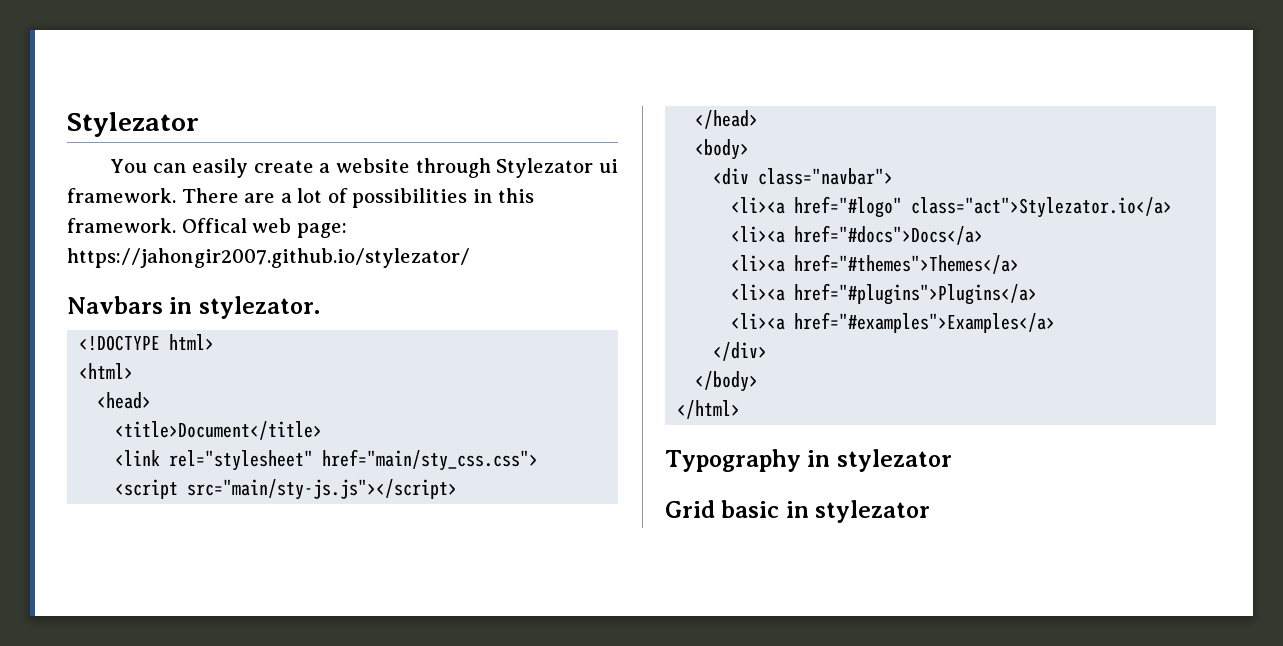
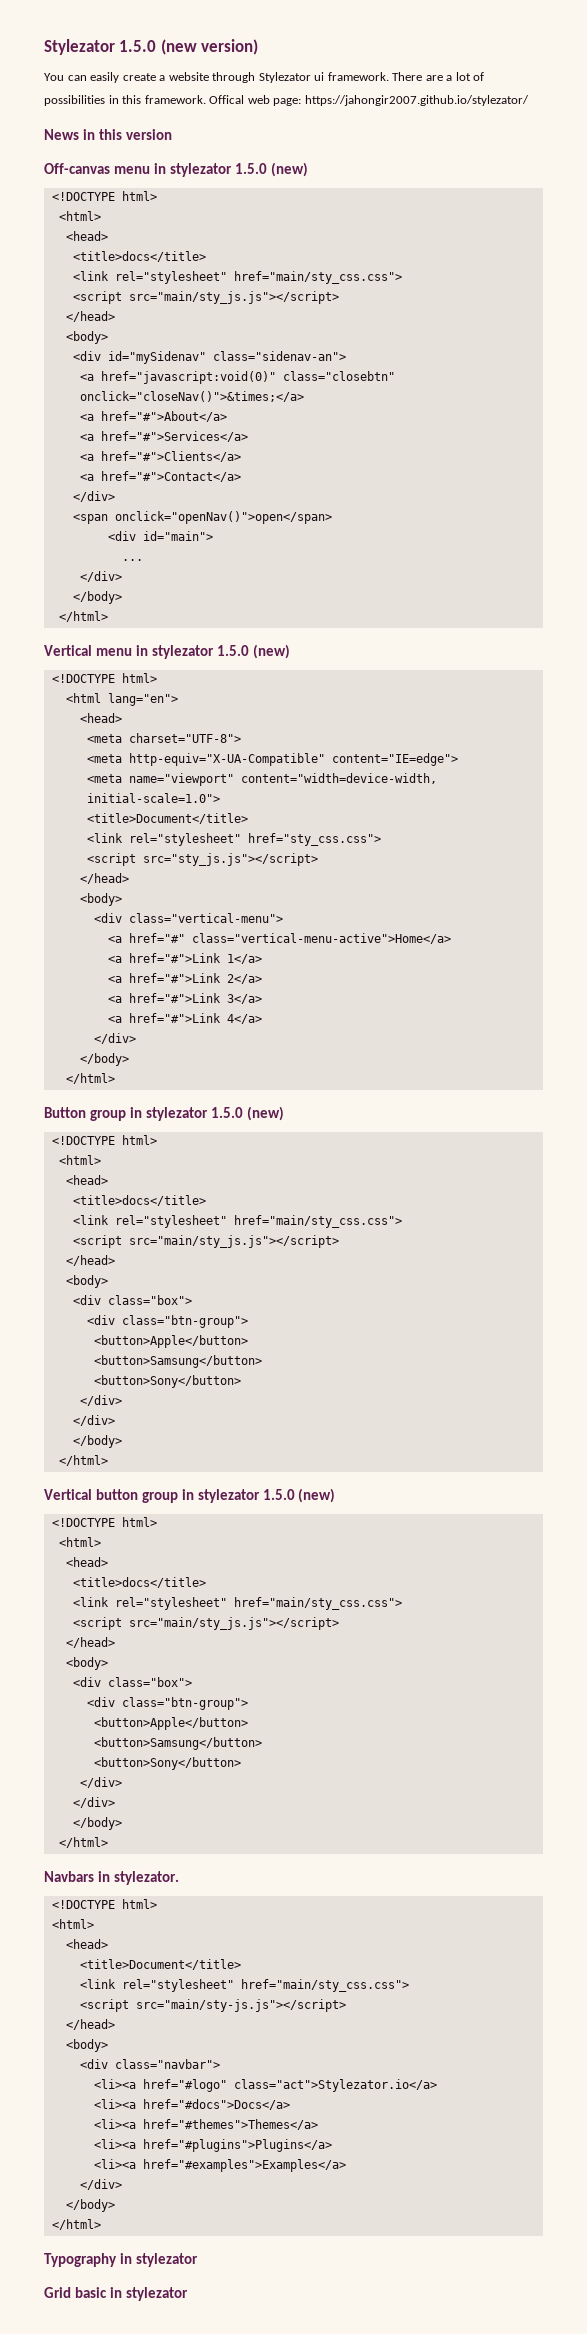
[67,112,199,137] Stylezator -> [44,39,259,55] Stylezator 1.5.0 (new version)
(470, 258) none -> [44,129,172,140] [44,162,308,177] [51,191,157,201] [58,211,101,221] [65,231,108,241] [72,251,206,262] [72,271,402,284] [72,291,339,304] [65,311,115,322] [65,331,108,344] [72,351,346,364] [79,371,395,384] [79,391,304,402] [79,411,227,422] [79,431,248,442] [79,451,241,462] [79,471,241,482] [72,491,115,502] [72,511,332,524] [107,531,213,541] [121,559,143,561] [79,571,122,582] [72,591,122,604] [58,611,108,622] [44,644,290,659] [51,673,157,683] [65,693,178,706] [79,713,122,723] [86,733,241,743] [86,753,458,766] [86,773,437,786] [86,793,220,803] [86,813,248,824] [86,833,381,846] [86,853,318,866] [79,873,129,884] [79,893,122,906] [93,913,283,923] [107,933,451,944] [107,953,262,964] [107,973,262,984] [107,993,262,1004] [107,1013,262,1024] [93,1033,136,1044] [79,1053,129,1066] [65,1073,115,1084] [44,1106,284,1121] [51,1135,157,1145] [58,1155,101,1165] [65,1175,108,1185] [72,1195,206,1206] [72,1215,402,1228] [72,1235,339,1248] [65,1255,115,1266] [65,1275,108,1288] [72,1295,192,1305] [86,1315,248,1328] [93,1335,248,1348] [93,1355,262,1368] [93,1375,241,1388] [79,1395,122,1406] [72,1415,115,1426] [72,1435,122,1448] [58,1455,108,1466] [44,1488,336,1503] [51,1517,157,1527] [58,1537,101,1547] [65,1557,108,1567] [72,1577,206,1588] [72,1597,402,1610] [72,1617,339,1630] [65,1637,115,1648] [65,1657,108,1670] [72,1677,192,1687] [86,1697,248,1710] [93,1717,248,1730] [93,1737,262,1750] [93,1757,241,1770] [79,1777,122,1788] [72,1797,115,1808] [72,1817,122,1830] [58,1837,108,1848] // News in this version // Off-canvas menu in stylezator 1.5.0 (new) // <!DOCTYPE html> // <html> // <head> // <title>docs</title> // <link rel="stylesheet" href="main/sty_css.css"> // <script src="main/sty_js.js"></script> // </head> // <body> // <div id="mySidenav" class="sidenav-an"> // <a href="javascript:void(0)" class="closebtn" onclick="closeNav()">&times;</a> // <a href="#">About</a> // <a href="#">Services</a> // <a href="#">Clients</a> // <a href="#">Contact</a> // </div> // <span onclick="openNav()">open</span> // <div id="main"> // ... // </div> // </body> // </html> // Vertical menu in stylezator 1.5.0 (new) // <!DOCTYPE html> // <html lang="en"> // <head> // <meta charset="UTF-8"> // <meta http-equiv="X-UA-Compatible" content="IE=edge"> // <meta name="viewport" content="width=device-width, initial-scale=1.0"> // <title>Document</title> // <link rel="stylesheet" href="sty_css.css"> // <script src="sty_js.js"></script> // </head> // <body> // <div class="vertical-menu"> // <a href="#" class="vertical-menu-active">Home</a> // <a href="#">Link 1</a> // <a href="#">Link 2</a> // <a href="#">Link 3</a> // <a href="#">Link 4</a> // </div> // </body> // </html> // Button group in stylezator 1.5.0 (new) // <!DOCTYPE html> // <html> // <head> // <title>docs</title> // <link rel="stylesheet" href="main/sty_css.css"> // <script src="main/sty_js.js"></script> // </head> // <body> // <div class="box"> // <div class="btn-group"> // <button>Apple</button> // <button>Samsung</button> // <button>Sony</button> // </div> // </div> // </body> // </html> // Vertical button group in stylezator 1.5.0 (new) // <!DOCTYPE html> // <html> // <head> // <title>docs</title> // <link rel="stylesheet" href="main/sty_css.css"> // <script src="main/sty_js.js"></script> // </head> // <body> // <div class="box"> // <div class="btn-group"> // <button>Apple</button> // <button>Samsung</button> // <button>Sony</button> // </div> // </div> // </body> // </html>

